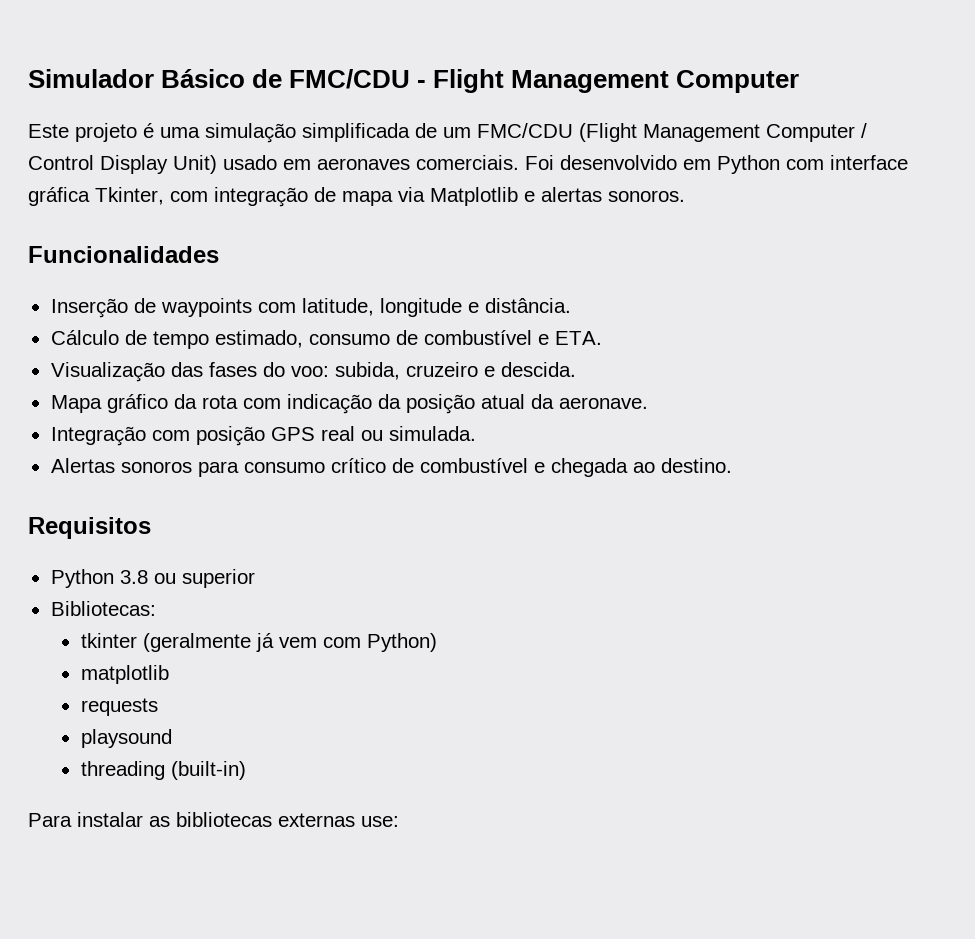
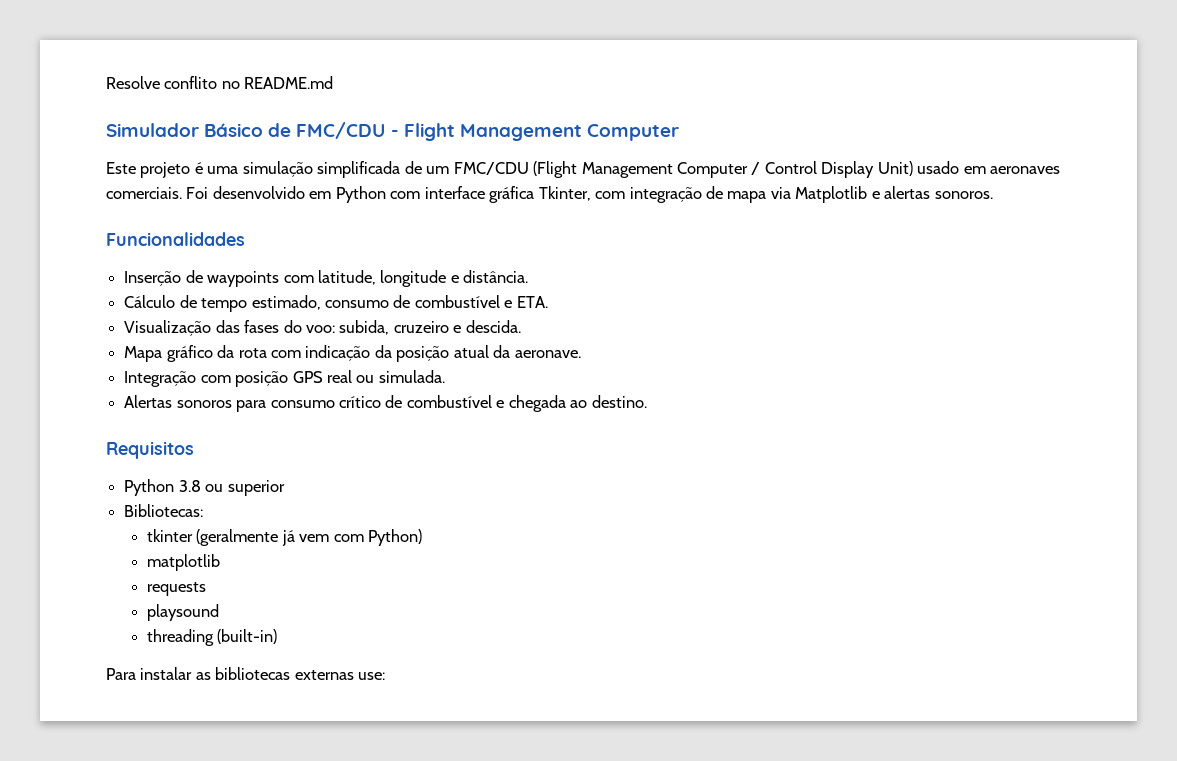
(28, 78) none -> [106,76,334,89] Resolve conflito no README.md //

